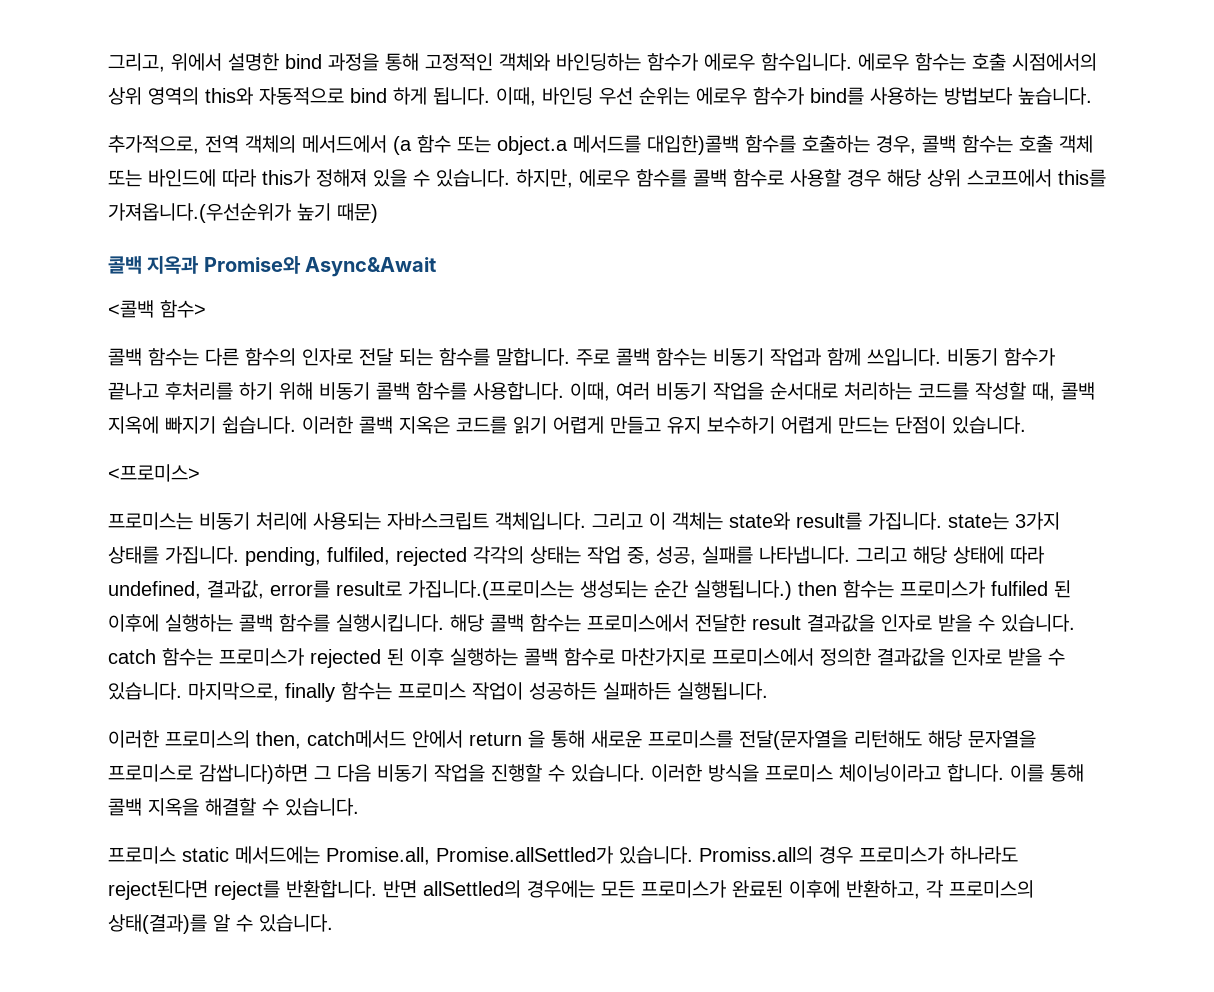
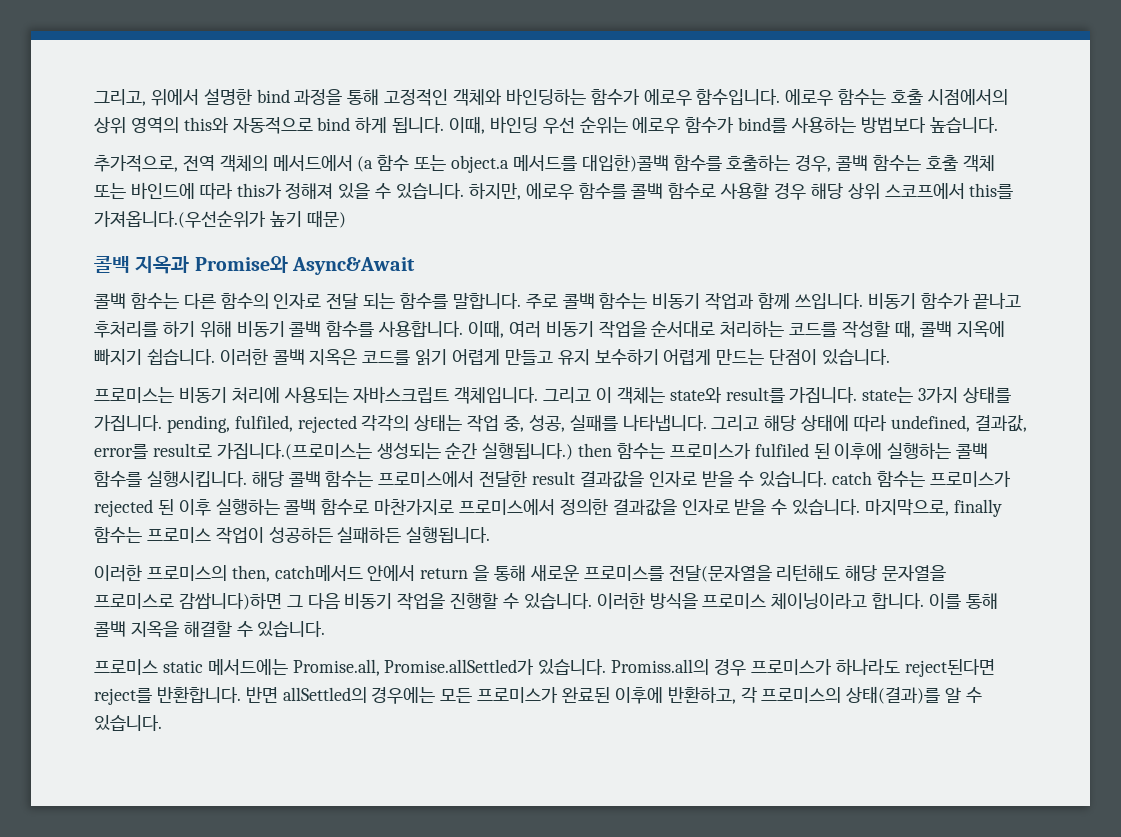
[108,300,206,318] // <콜백 함수> -> (415, 266) none
[108,464,200,482] // <프로미스> -> (891, 357) none

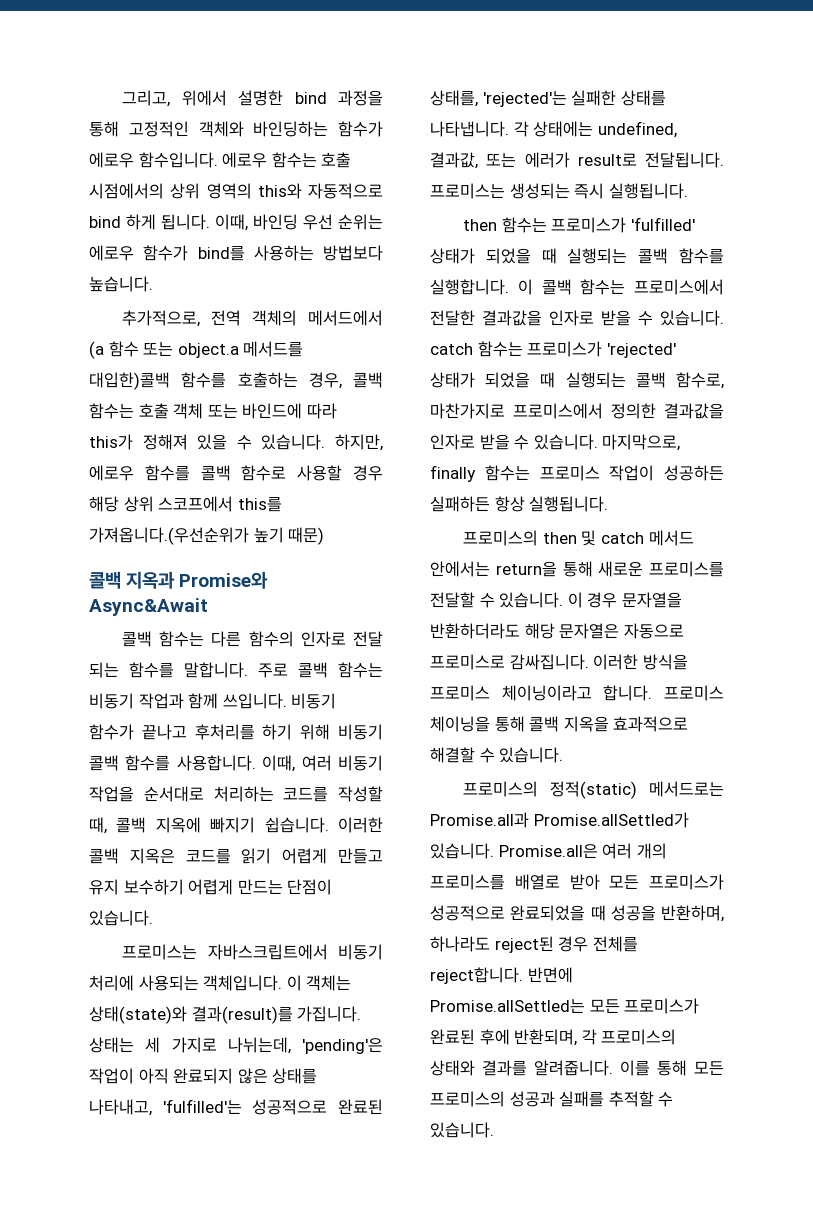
(174, 395) none -> [207,944,328,960] 자바스크립트에서
[353,386,1012,404] [94,414,1027,433] [94,442,989,460] [94,471,284,487] 자바스크립트 객체입니다. 그리고 이 객체는 state와 result를 가집니다. state는 3가지 상태를 가집니다. pending, fulfiled, rejected 각각의 상태는 작업 중, 성공, 실패를 나타냅니다. 그리고 해당 상태에 따라 undefined, 결과값, error를 result로 가집니다.(프로미스는 생성되는 순간 실행됩니다.) then 함수는 프로미스가 fulfiled 된 이후에 실행하는 콜백 함수를 실행시킵니다. 해당 -> [203,975,352,991] [89,1006,362,1024] [89,1037,383,1054] [89,1068,318,1084] [89,1099,384,1116] [430,90,666,107] [430,121,677,138] [430,152,724,169] [430,183,688,199] [463,217,695,233] [430,248,724,264] [430,279,533,295] 객체입니다. 이 객체는 상태(state)와 결과(result)를 가집니다. 상태는 세 가지로 나뉘는데, 'pending'은 작업이 아직 완료되지 않은 상태를 나타내고, 'fulfilled'는 성공적으로 완료된 상태를, 'rejected'는 실패한 상태를 나타냅니다. 각 상태에는 undefined, 결과값, 또는 에러가 result로 전달됩니다. 프로미스는 생성되는 즉시 실행됩니다. // then 함수는 프로미스가 'fulfilled' 상태가 되었을 때 실행되는 콜백 함수를 실행합니다. 이
[532,471,576,485] result -> (475, 318) none
[94,499,370,517] rejected 된 이후 실행하는 콜백 함수로 -> [606,343,676,358] [430,372,724,389] 'rejected' 상태가 되었을 때 실행되는 콜백 함수로,
[406,527,491,543] [94,564,947,582] [94,592,592,610] 실행됩니다. // 이러한 프로미스의 then, catch메서드 안에서 return 을 통해 새로운 프로미스를 전달(문자열을 리턴해도 해당 문자열을 프로미스로 감쌉니다)하면 그 다음 비동기 작업을 진행할 수 있습니다. -> [494,496,609,512] [463,530,694,546] [430,561,724,577] [430,592,682,608] [430,623,684,639] [430,654,589,670] 항상 실행됩니다. // 프로미스의 then 및 catch 메서드 안에서는 return을 통해 새로운 프로미스를 전달할 수 있습니다. 이 경우 문자열을 반환하더라도 해당 문자열은 자동으로 프로미스로 감싸집니다.
[929,593,962,609] 이를 -> [664,685,724,701] [430,716,490,732] 프로미스 체이닝을
(179, 629) none -> [613,716,689,732] 효과적으로
[94,658,995,677] [94,686,962,705] 프로미스 static 메서드에는 Promise.all, Promise.allSettled가 있습니다. Promiss.all의 경우 프로미스가 하나라도 reject된다면 reject를 반환합니다. 반면 allSettled의 경우에는 모든 프로미스가 완료된 이후에 반환하고, 각 프로미스의 상태(결과)를 알 -> [463,781,724,799] [430,812,689,828] [430,843,667,859] [430,874,724,890] [430,905,724,922] [430,936,638,953] [430,967,573,984] [430,998,700,1014] [430,1029,677,1046] [430,1060,724,1076] [430,1091,654,1107] 프로미스의 정적(static) 메서드로는 Promise.all과 Promise.allSettled가 있습니다. Promise.all은 여러 개의 프로미스를 배열로 받아 모든 프로미스가 성공적으로 완료되었을 때 성공을 반환하며, 하나라도 reject된 경우 전체를 reject합니다. 반면에 Promise.allSettled는 모든 프로미스가 완료된 후에 반환되며, 각 프로미스의 상태와 결과를 알려줍니다. 이를 통해 모든 프로미스의 성공과 실패를 추적할

